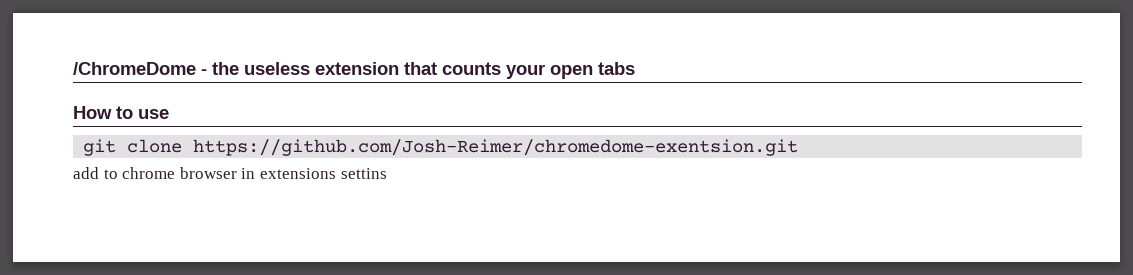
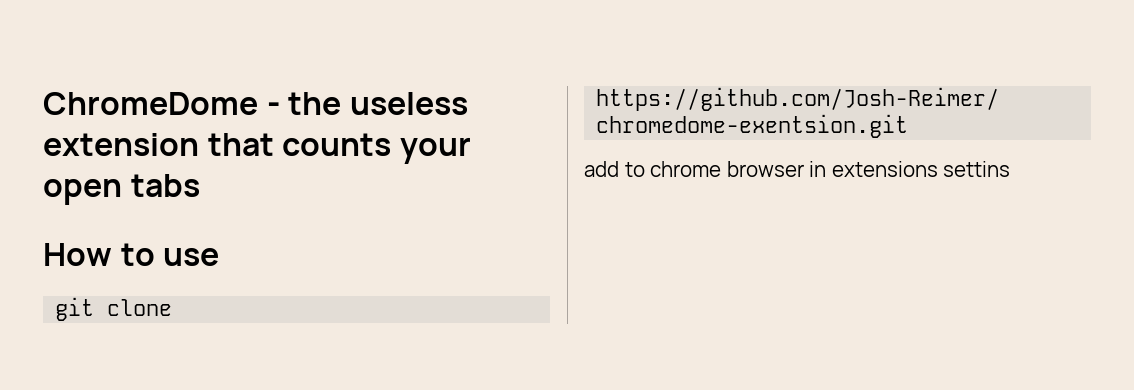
[73,62,196,75] /ChromeDome -> [43,92,258,115] ChromeDome

